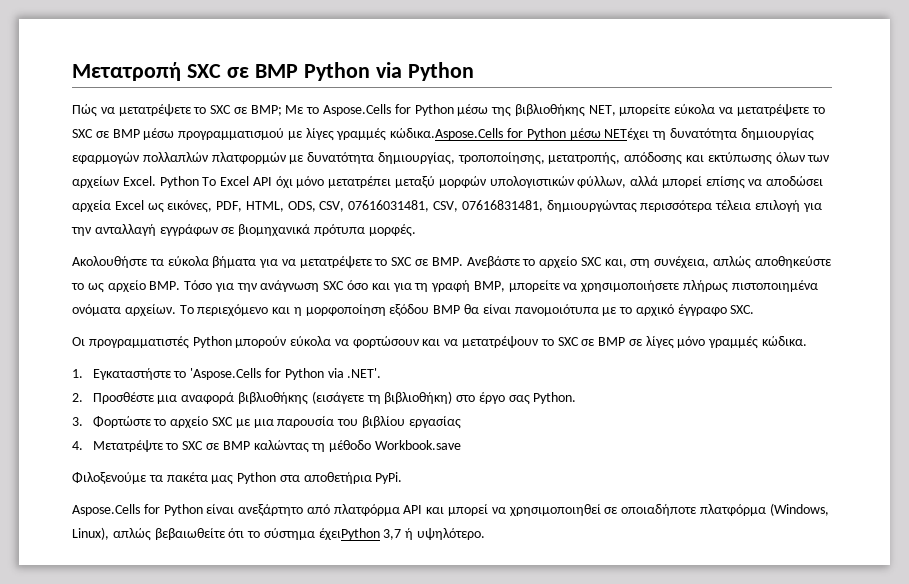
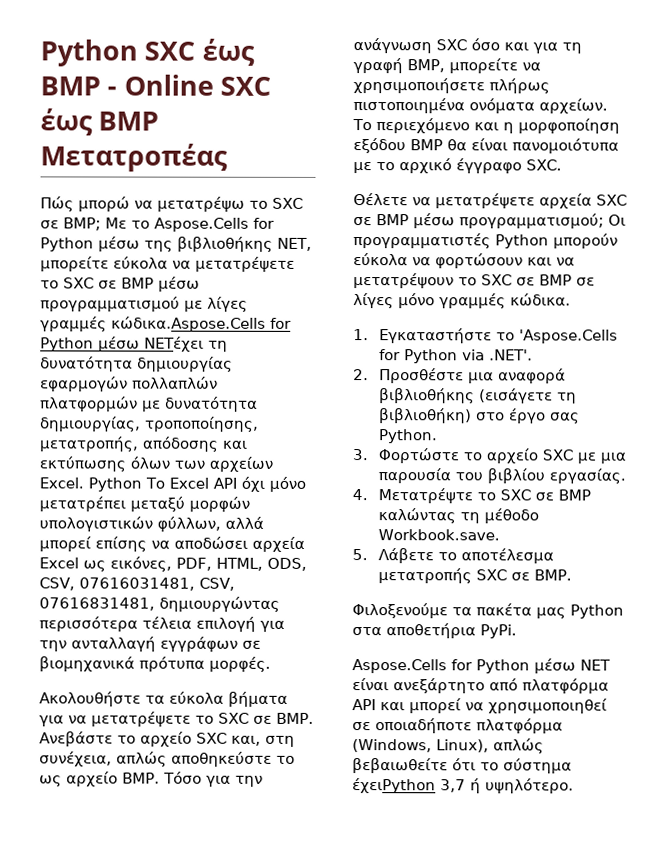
[72,62,474,81] [72,104,192,117] Μετατροπή SXC σε BMP Python via Python // Πώς να μετατρέψετε -> [40,38,255,67] [40,74,271,96] [40,108,160,136] [40,143,228,172] [40,196,245,212] Python SXC έως BMP - Online SXC έως BMP Μετατροπέας // Πώς μπορώ να μετατρέψω
(755, 309) none -> [353,193,627,209] [353,213,604,229] Θέλετε να μετατρέψετε αρχεία SXC σε BMP μέσω προγραμματισμού;
[408,416,461,429] εργασίας -> [548,468,626,484] εργασίας.
[374,440,461,450] Workbook.save -> [377,529,500,541] [352,548,554,564] [377,568,572,584] Workbook.save. // 5. Λάβετε το αποτέλεσμα μετατροπής SXC σε BMP.
(203, 510) none -> [534,658,611,674] μέσω NET

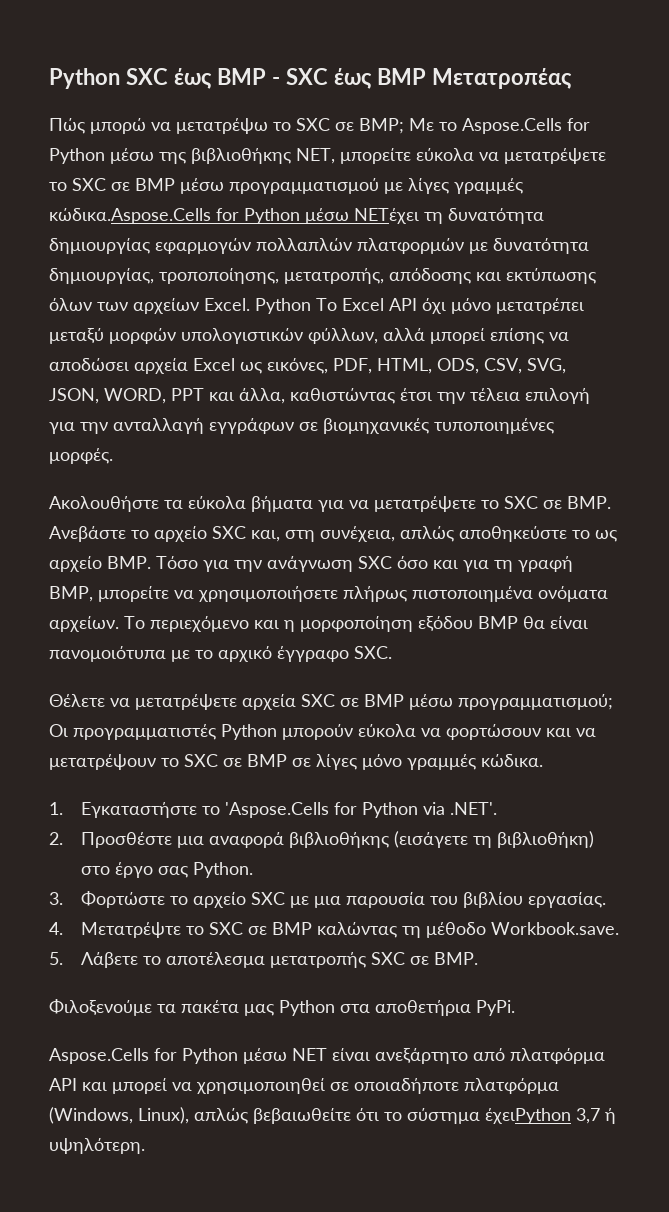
[123,74,214,96] Online -> (280, 81) none
[79,577,235,591] [39,596,280,612] [39,616,138,632] 07616031481, CSV, 07616831481, δημιουργώντας περισσότερα -> [527,358,566,374] [49,388,465,404] SVG, JSON, WORD, PPT και άλλα, καθιστώντας έτσι την
[39,656,205,672] βιομηχανικά πρότυπα -> [323,418,555,434] βιομηχανικές τυποποιημένες
[485,778,574,794] υψηλότερο. -> [49,1138,145,1154] υψηλότερη.

